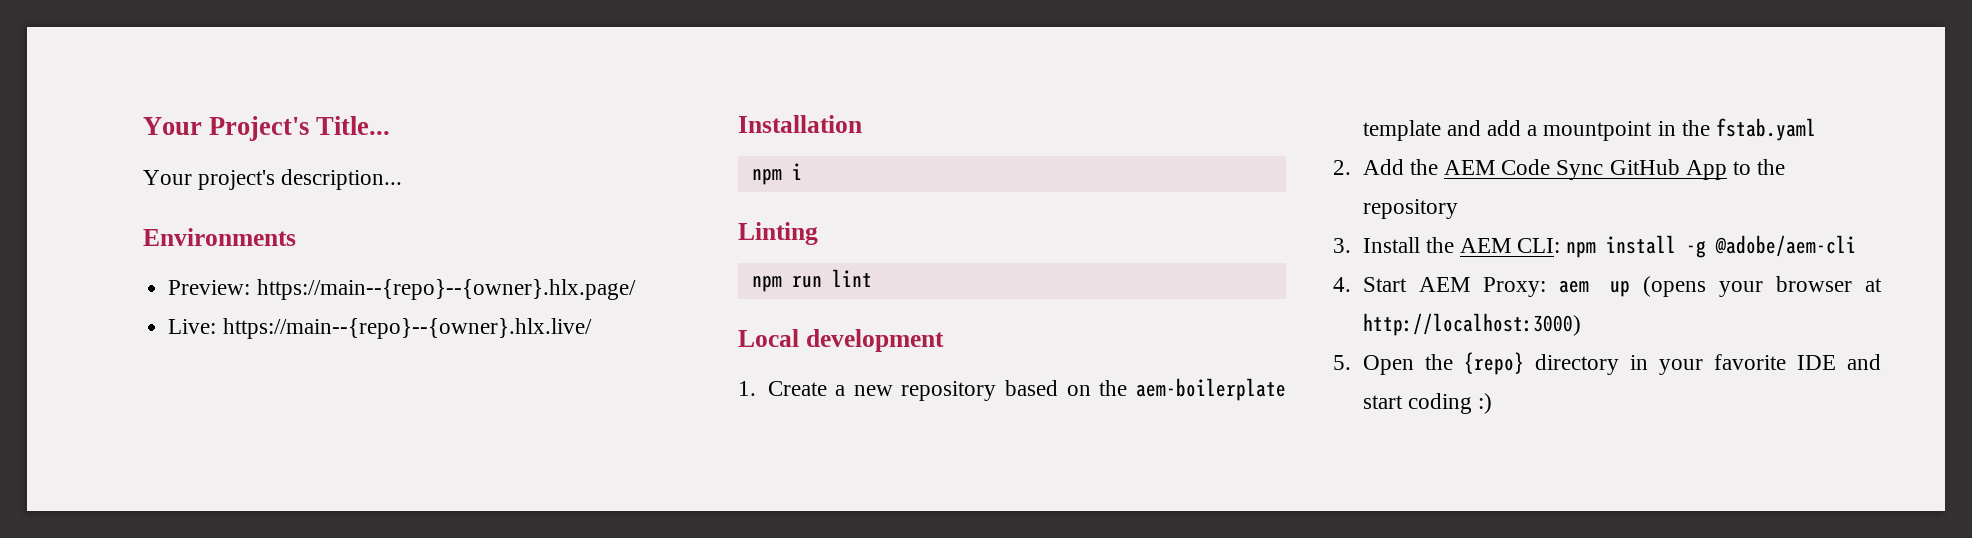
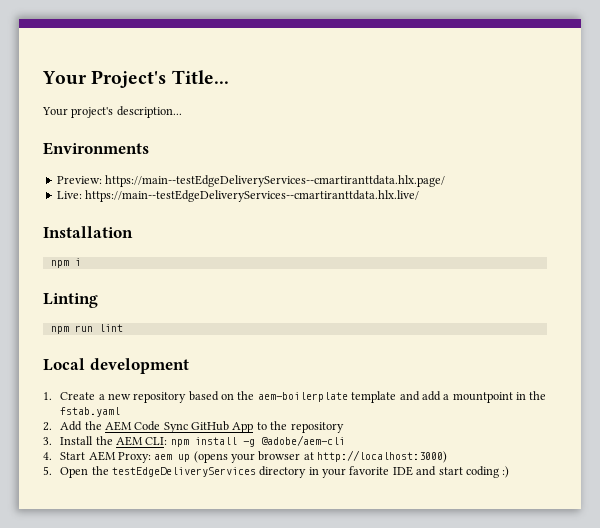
[256,279,636,300] https://main--{repo}--{owner}.hlx.page/ -> [105,175,446,187] https://main--testEdgeDeliveryServices--cmartiranttdata.hlx.page/
[222,318,592,339] https://main--{repo}--{owner}.hlx.live/ -> [85,190,420,202] https://main--testEdgeDeliveryServices--cmartiranttdata.hlx.live/
[1463,352,1524,375] {repo} -> [111,467,256,477] testEdgeDeliveryServices

